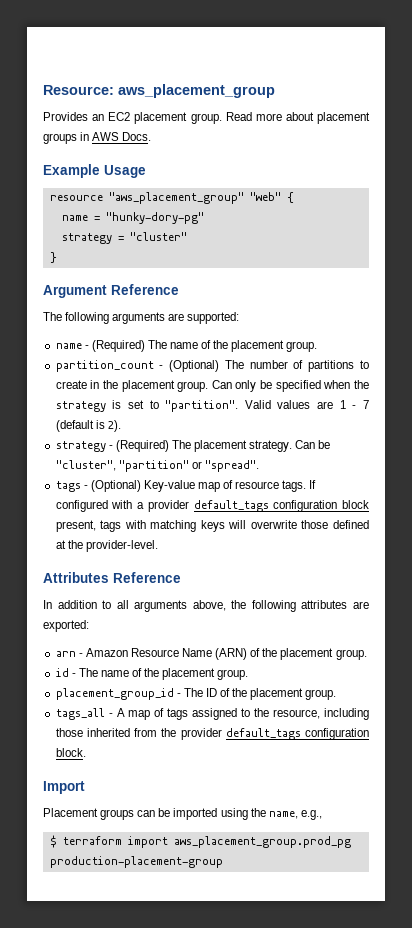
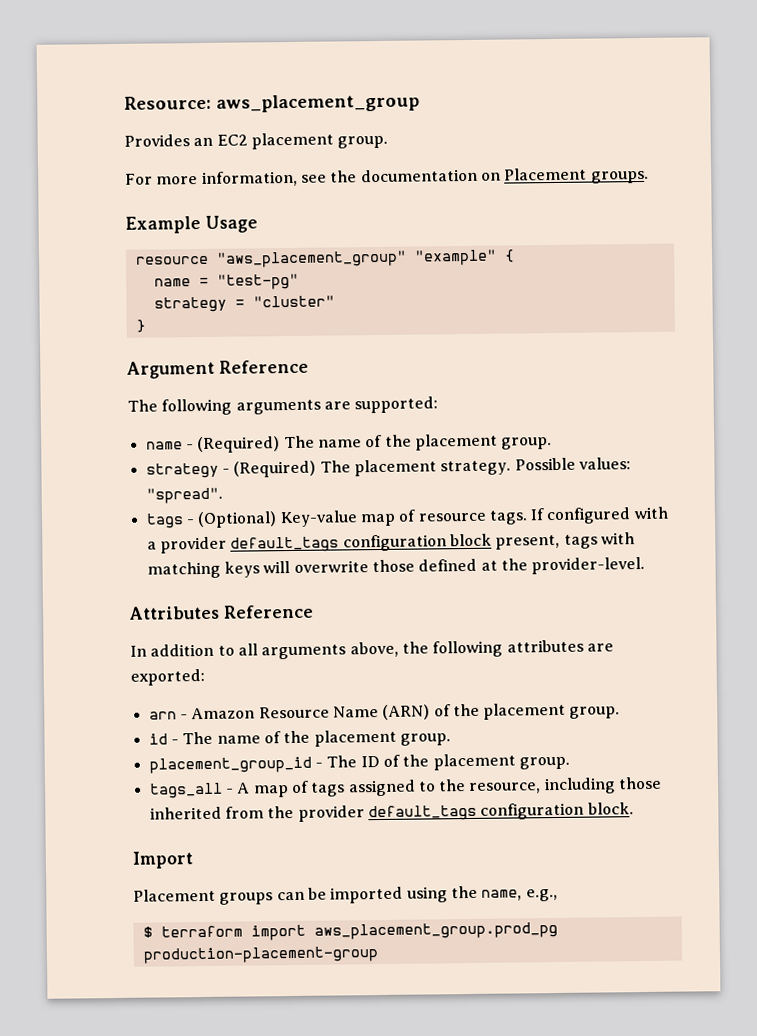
[225,112,370,124] [43,132,152,144] Read more about placement groups in AWS Docs. -> [125,167,649,187] // For more information, see the documentation on Placement groups.
[249,192,281,201] "web" -> [413,249,497,266] "example"
[105,212,204,224] "hunky-dory-pg" -> [216,273,299,290] "test-pg"
[55,360,369,372] [55,380,369,392] [55,400,369,412] [55,420,121,432] // partition_count - (Optional) The number of partitions to create in the placement group. Can only be specified when the strategy is set to "partition". Valid values are 1 - 7 (default is 2). -> (553, 443) none
[295,440,331,449] [55,460,202,472] Can be "cluster", "partition" or -> [514,457,631,471] Possible values:

